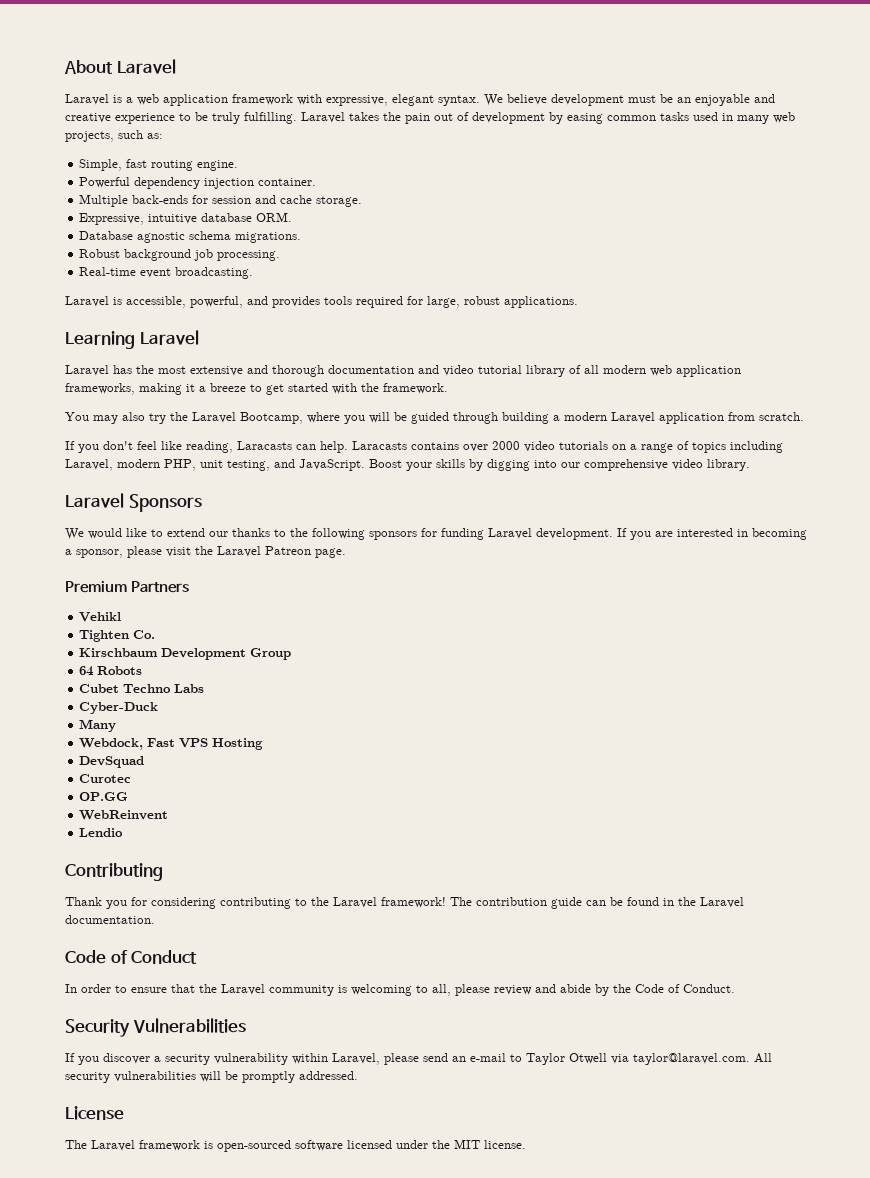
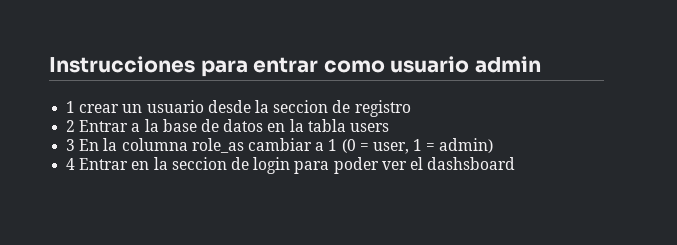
[64,59,176,74] [65,94,775,106] [65,112,795,124] [65,130,163,142] [79,159,239,171] [79,177,317,189] [79,194,363,207] [79,212,293,225] [79,231,302,243] [79,249,281,261] [79,267,254,279] [65,296,578,308] [65,330,199,349] [65,365,741,377] [65,383,448,395] [65,412,804,424] [65,441,783,453] [65,459,750,471] [65,493,202,512] [65,528,807,540] [65,546,346,558] [65,581,189,593] [79,612,122,622] [79,630,156,642] [79,648,292,660] [79,666,143,676] [79,684,205,693] [79,702,159,714] [79,719,117,732] [79,738,264,750] [79,756,145,768] [79,774,132,783] [79,792,129,801] [79,810,169,820] [79,828,124,837] [65,863,163,881] [65,897,744,909] [65,915,155,924] [65,950,198,964] [65,984,735,996] [65,1018,246,1037] [65,1053,772,1065] [65,1071,358,1083] [65,1106,124,1120] [65,1139,526,1152] About Laravel // Laravel is a web application framework with expressive, elegant syntax. We believe development must be an enjoyable and creative experience to be truly fulfilling. Laravel takes the pain out of development by easing common tasks used in many web projects, such as: // Simple, fast routing engine. // Powerful dependency injection container. // Multiple back-ends for session and cache storage. // Expressive, intuitive database ORM. // Database agnostic schema migrations. // Robust background job processing. // Real-time event broadcasting. // Laravel is accessible, powerful, and provides tools required for large, robust applications. // Learning Laravel // Laravel has the most extensive and thorough documentation and video tutorial library of all modern web application frameworks, making it a breeze to get started with the framework. // You may also try the Laravel Bootcamp, where you will be guided through building a modern Laravel application from scratch. // If you don't feel like reading, Laracasts can help. Laracasts contains over 2000 video tutorials on a range of topics including Laravel, modern PHP, unit testing, and JavaScript. Boost your skills by digging into our comprehensive video library. // Laravel Sponsors // We would like to extend our thanks to the following sponsors for funding Laravel development. If you are interested in becoming a sponsor, please visit the Laravel Patreon page. // Premium Partners // Vehikl // Tighten Co. // Kirschbaum Development Group // 64 Robots // Cubet Techno Labs // Cyber-Duck // Many // Webdock, Fast VPS Hosting // DevSquad // Curotec // OP.GG // WebReinvent // Lendio // Contributing // Thank you for considering contributing to the Laravel framework! The contribution guide can be found in the Laravel documentation. // Code of Conduct // In order to ensure that the Laravel community is welcoming to all, please review and abide by the Code of Conduct. // Security Vulnerabilities // If you discover a security vulnerability within Laravel, please send an e-mail to Taylor Otwell via taylor@laravel.com. All security vulnerabilities will be promptly addressed. // License // The Laravel framework is open-sourced software licensed under the MIT license. -> [49,56,541,77] [66,100,411,117] [66,119,389,132] [66,138,494,154] [66,157,516,174] Instrucciones para entrar como usuario admin // 1 crear un usuario desde la seccion de registro // 2 Entrar a la base de datos en la tabla users // 3 En la columna role_as cambiar a 1 (0 = user, 1 = admin) // 4 Entrar en la seccion de login para poder ver el dashsboard

